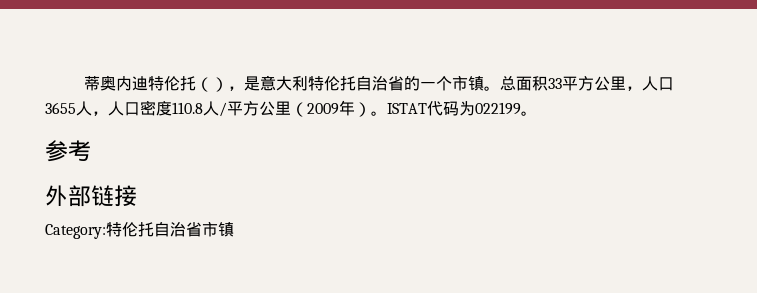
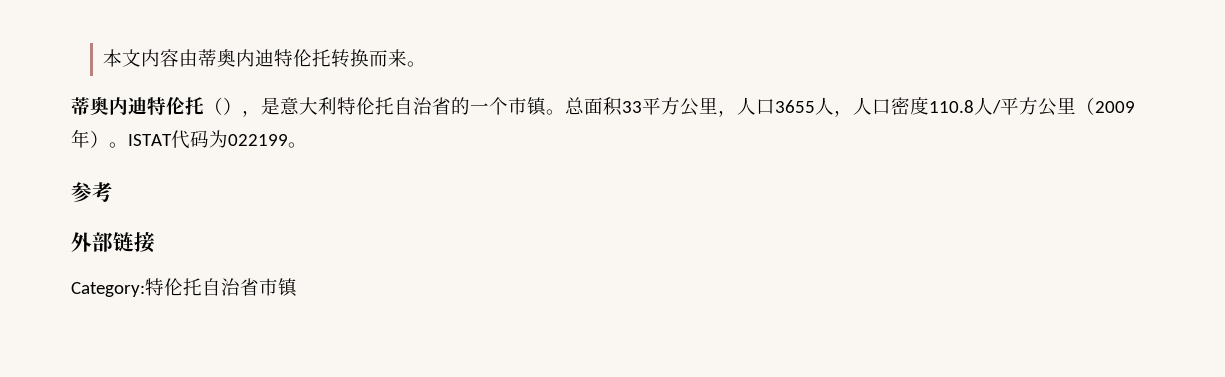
(83, 83) none -> [103,49,427,68] 本文内容由蒂奥内迪特伦托转换而来。 //

